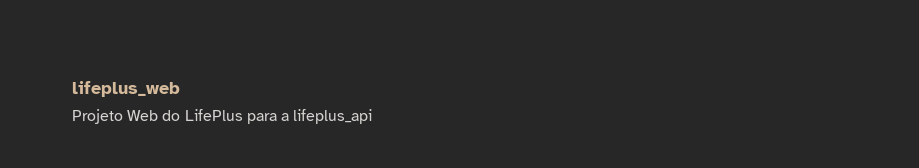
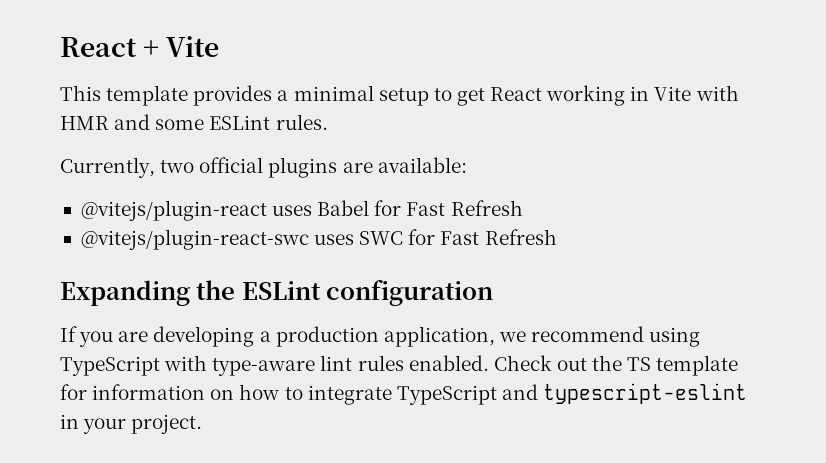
[72,81,180,97] [72,109,373,124] lifeplus_web // Projeto Web do LifePlus para a lifeplus_api -> [60,36,220,57] [60,85,739,106] [60,114,328,130] [60,157,467,178] [80,200,523,221] [80,229,557,250] [60,279,494,306] [60,326,701,347] [60,355,739,376] [60,383,748,405] [60,414,203,434] React + Vite // This template provides a minimal setup to get React working in Vite with HMR and some ESLint rules. // Currently, two official plugins are available: // @vitejs/plugin-react uses Babel for Fast Refresh // @vitejs/plugin-react-swc uses SWC for Fast Refresh // Expanding the ESLint configuration // If you are developing a production application, we recommend using TypeScript with type-aware lint rules enabled. Check out the TS template for information on how to integrate TypeScript and typescript-eslint in your project.

